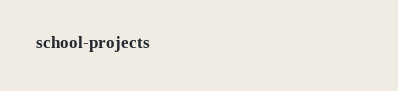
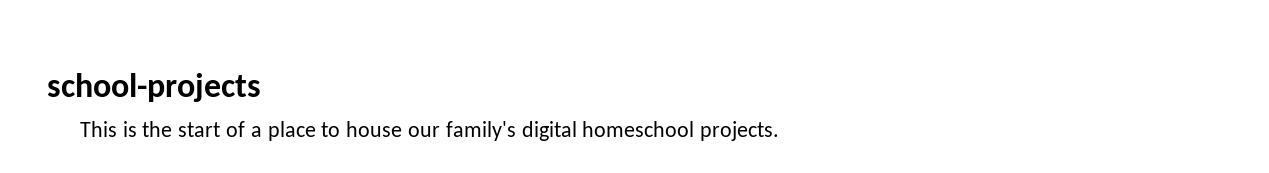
(150, 44) none -> [79,121,780,141] // This is the start of a place to house our family's digital homeschool projects.

